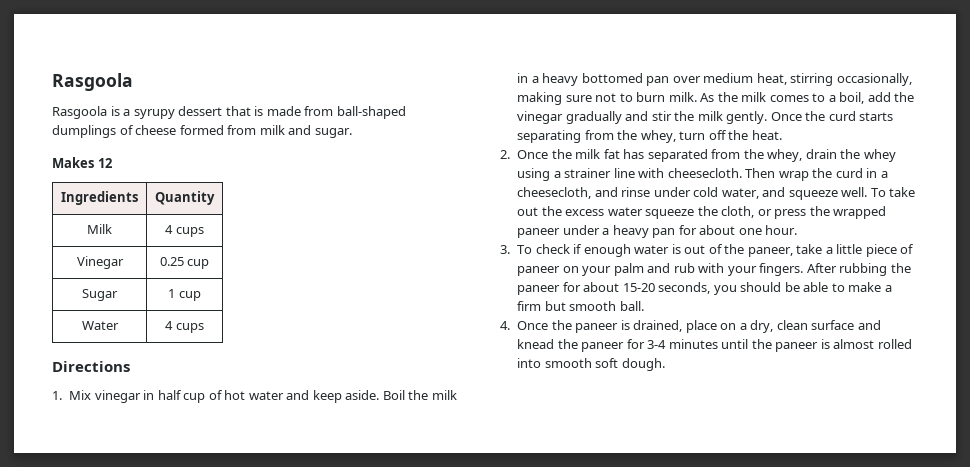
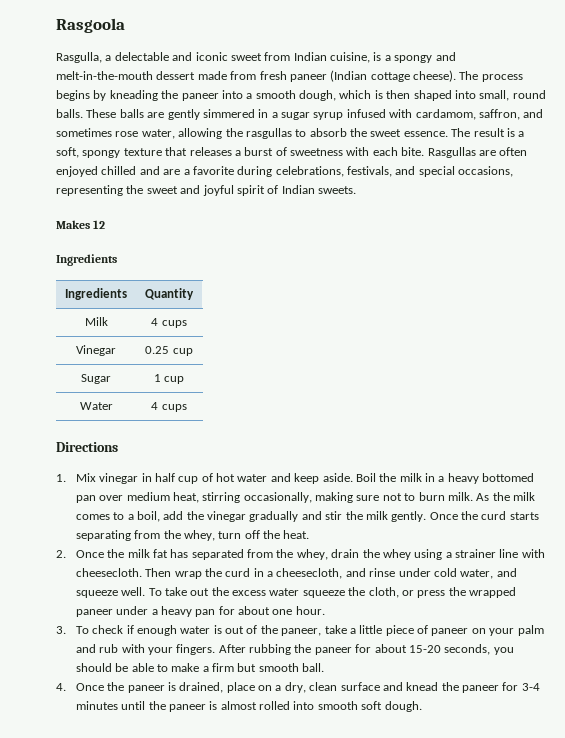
[52,106,406,119] [52,125,352,138] Rasgoola is a syrupy dessert that is made from ball-shaped dumplings of cheese formed from milk and sugar. -> [56,52,456,63] [56,70,523,82] [56,90,546,101] [56,109,544,120] [56,128,525,139] [56,147,528,158] [56,166,514,177] [56,185,356,196] Rasgulla, a delectable and iconic sweet from Indian cuisine, is a spongy and melt-in-the-mouth dessert made from fresh paneer (Indian cottage cheese). The process begins by kneading the paneer into a smooth dough, which is then shaped into small, round balls. These balls are gently simmered in a sugar syrup infused with cardamom, saffron, and sometimes rose water, allowing the rasgullas to absorb the sweet essence. The result is a soft, spongy texture that releases a burst of sweetness with each bite. Rasgullas are often enjoyed chilled and are a favorite during celebrations, festivals, and special occasions, representing the sweet and joyful spirit of Indian sweets.
(112, 163) none -> [56,254,117,266] // Ingredients

